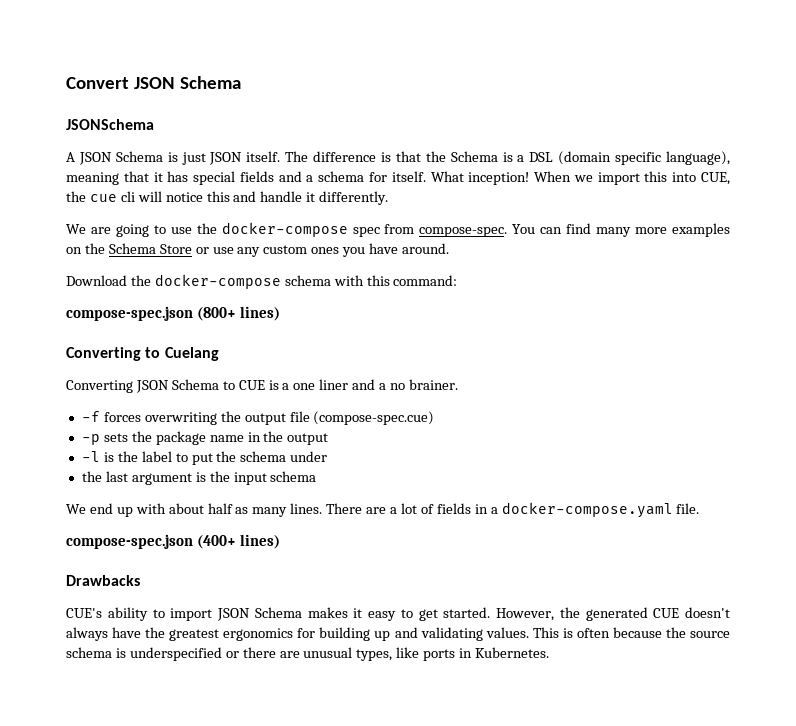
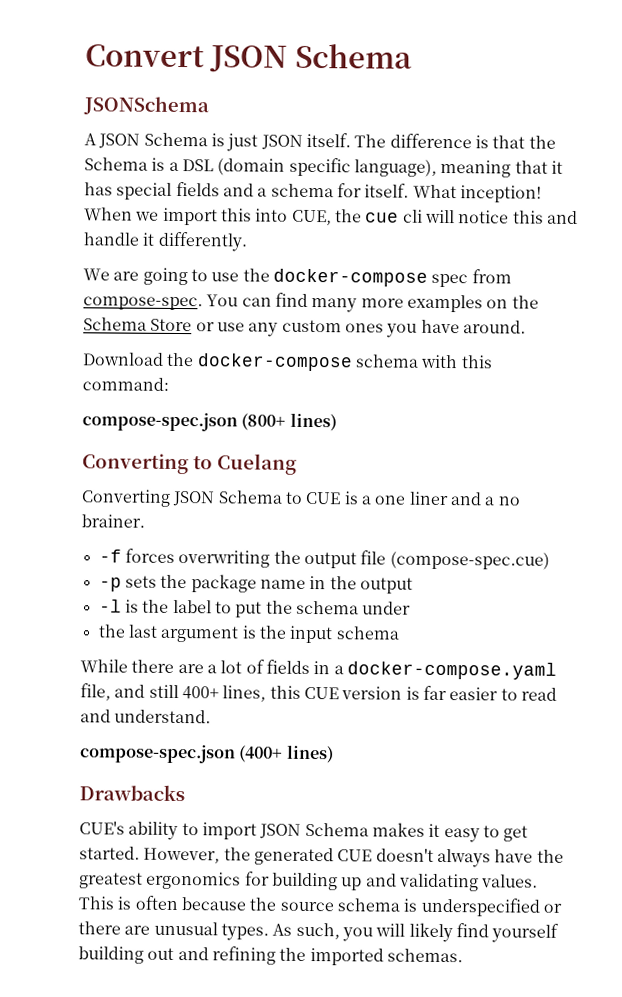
[66,503,363,517] We end up with about half as many lines. There -> [80,659,175,673] While there
[676,503,700,514] file. -> [80,683,557,702] [80,709,212,724] file, and still 400+ lines, this CUE version is far easier to read and understand.
[356,647,550,661] types, like ports in Kubernetes. -> [220,922,560,943] [78,946,463,966] types. As such, you will likely find yourself building out and refining the imported schemas.

